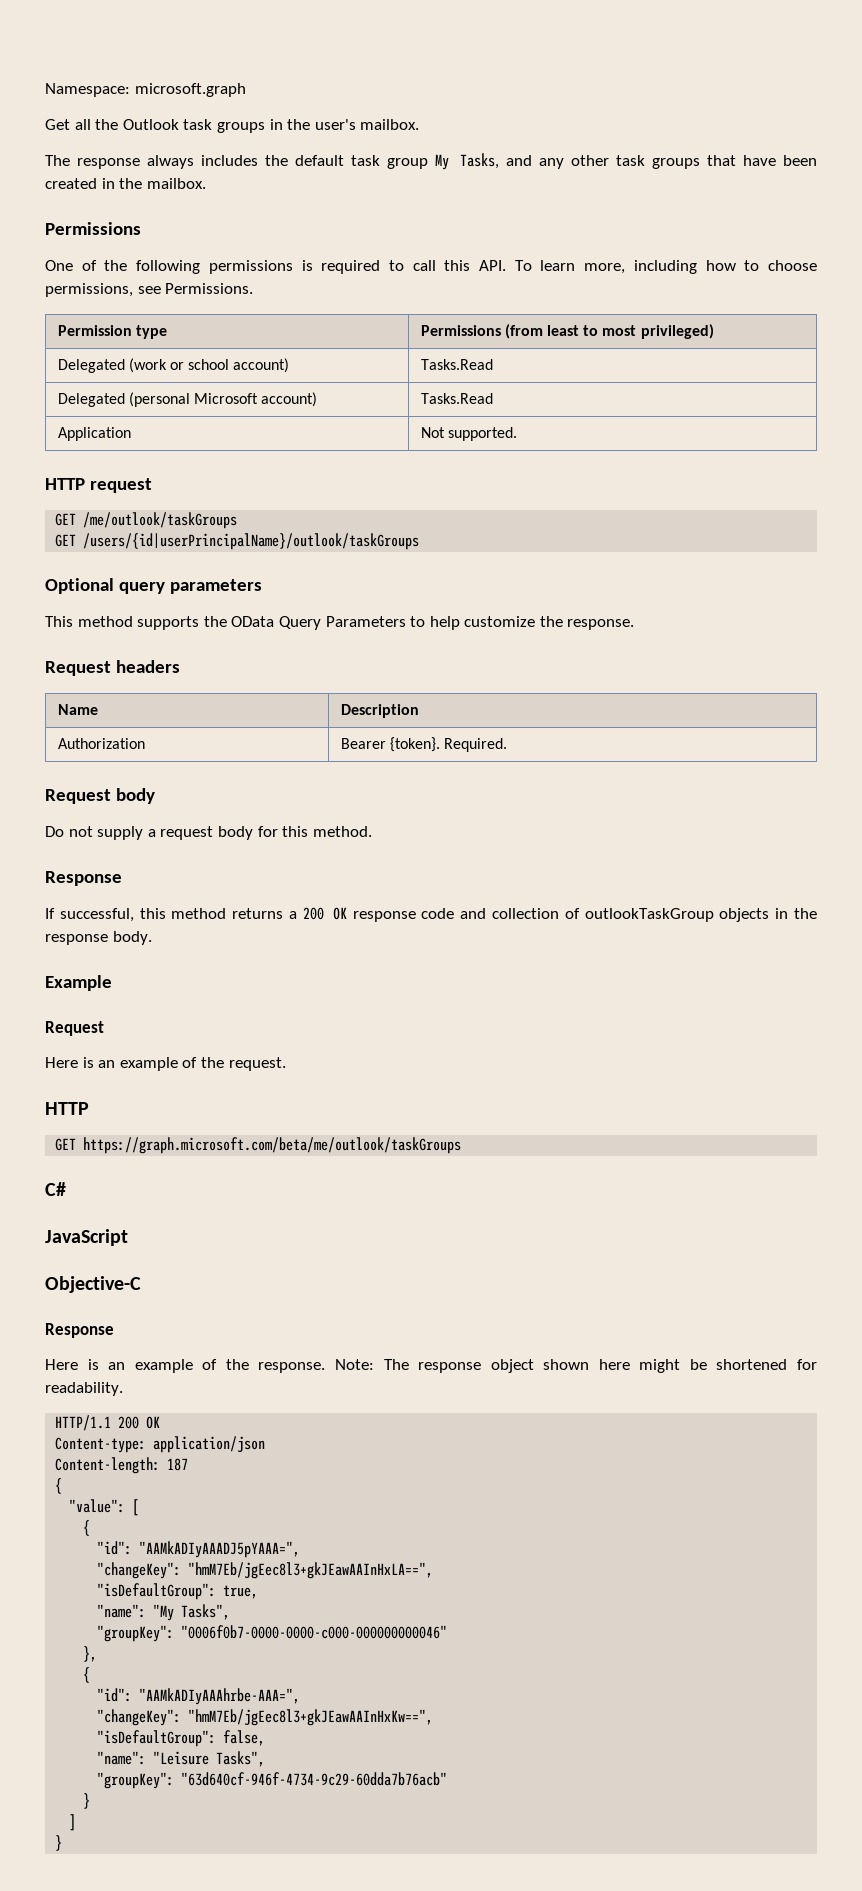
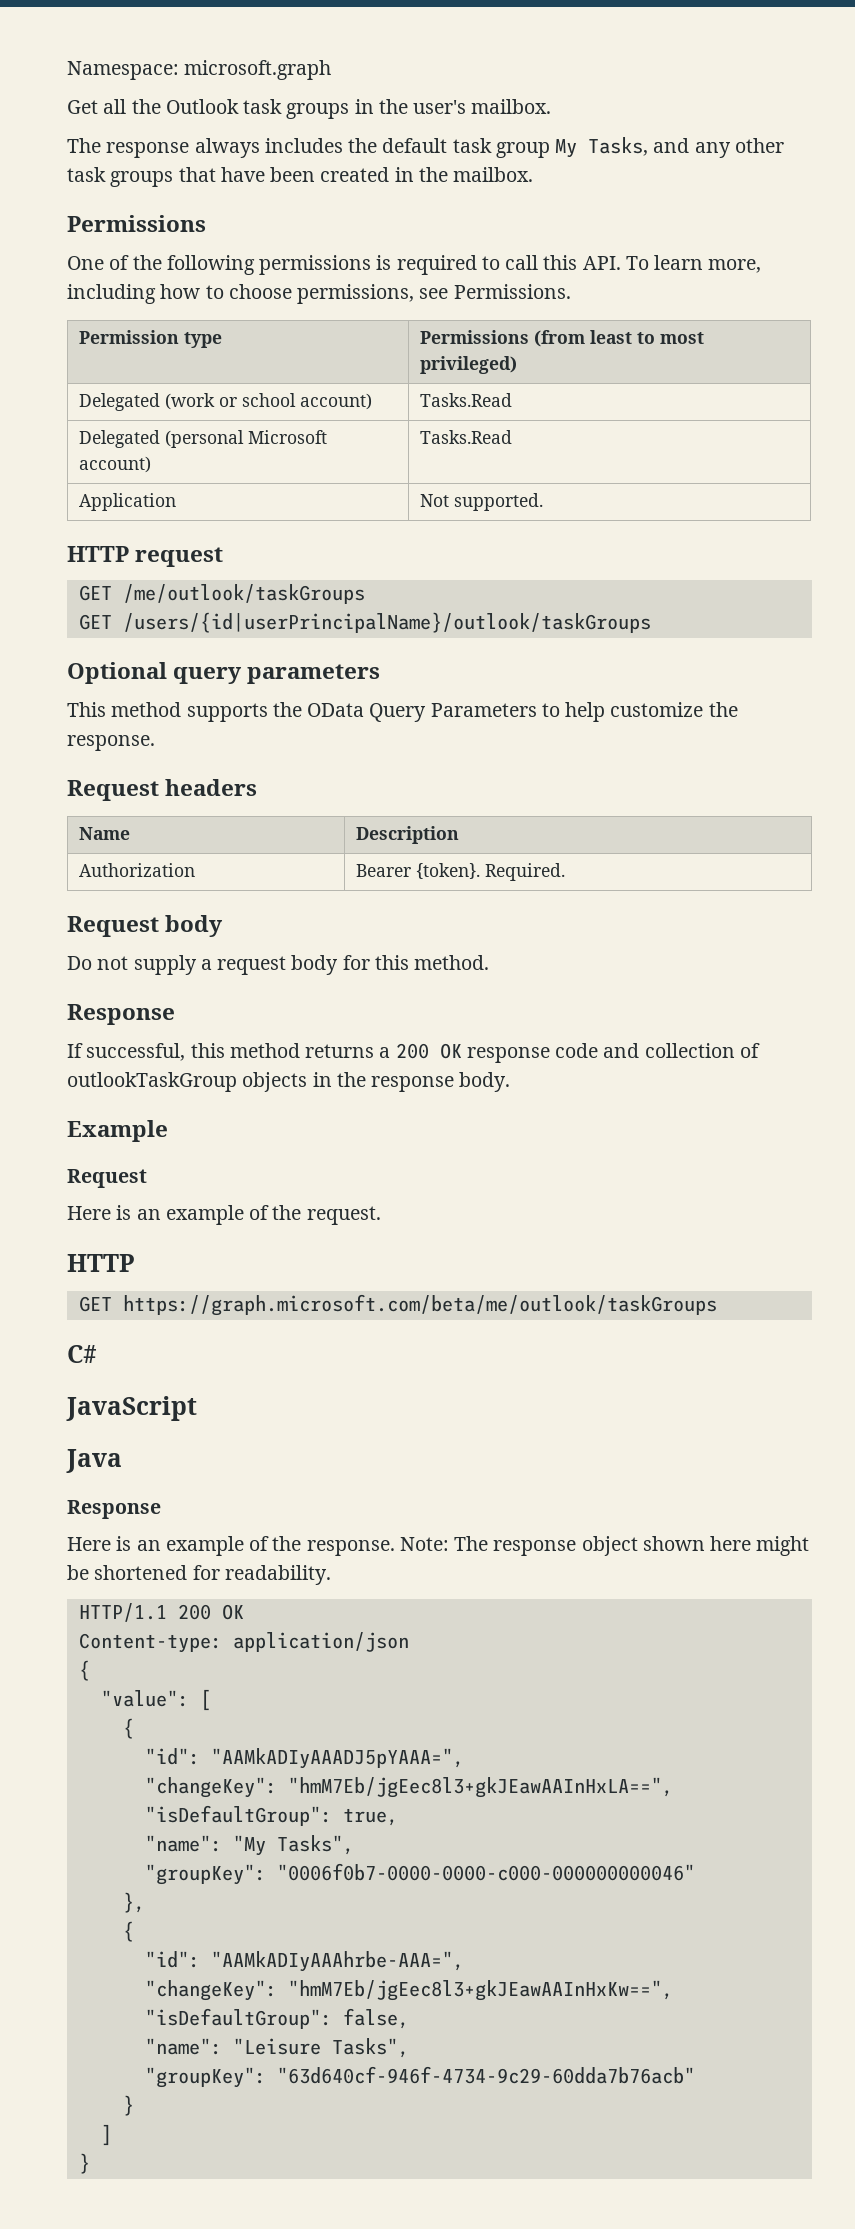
[45,1276,141,1293] Objective-C -> [66,1449,122,1473] Java
[55,1457,189,1474] // Content-length: 187 -> (409, 1642) none

